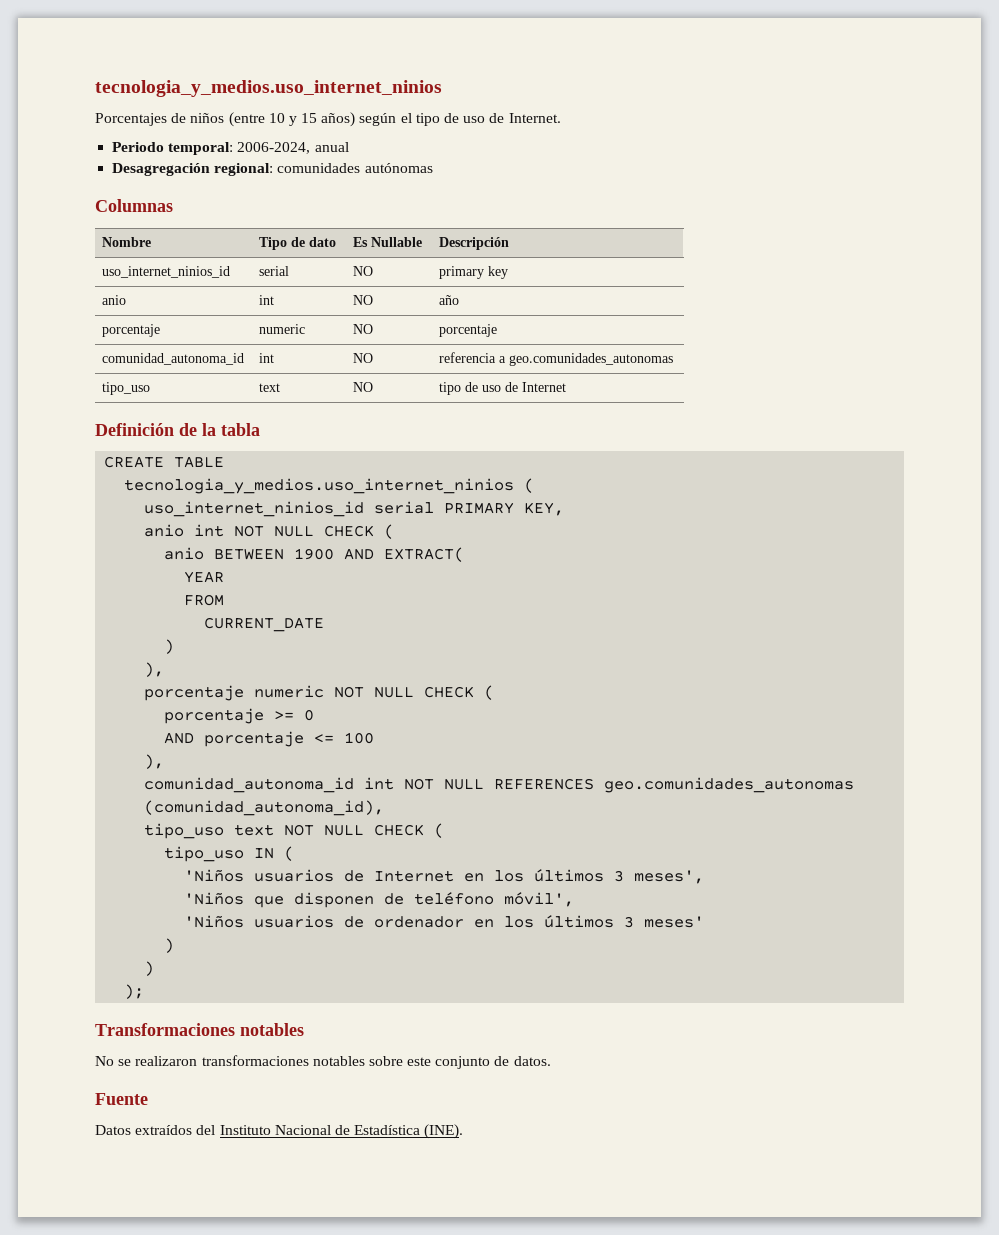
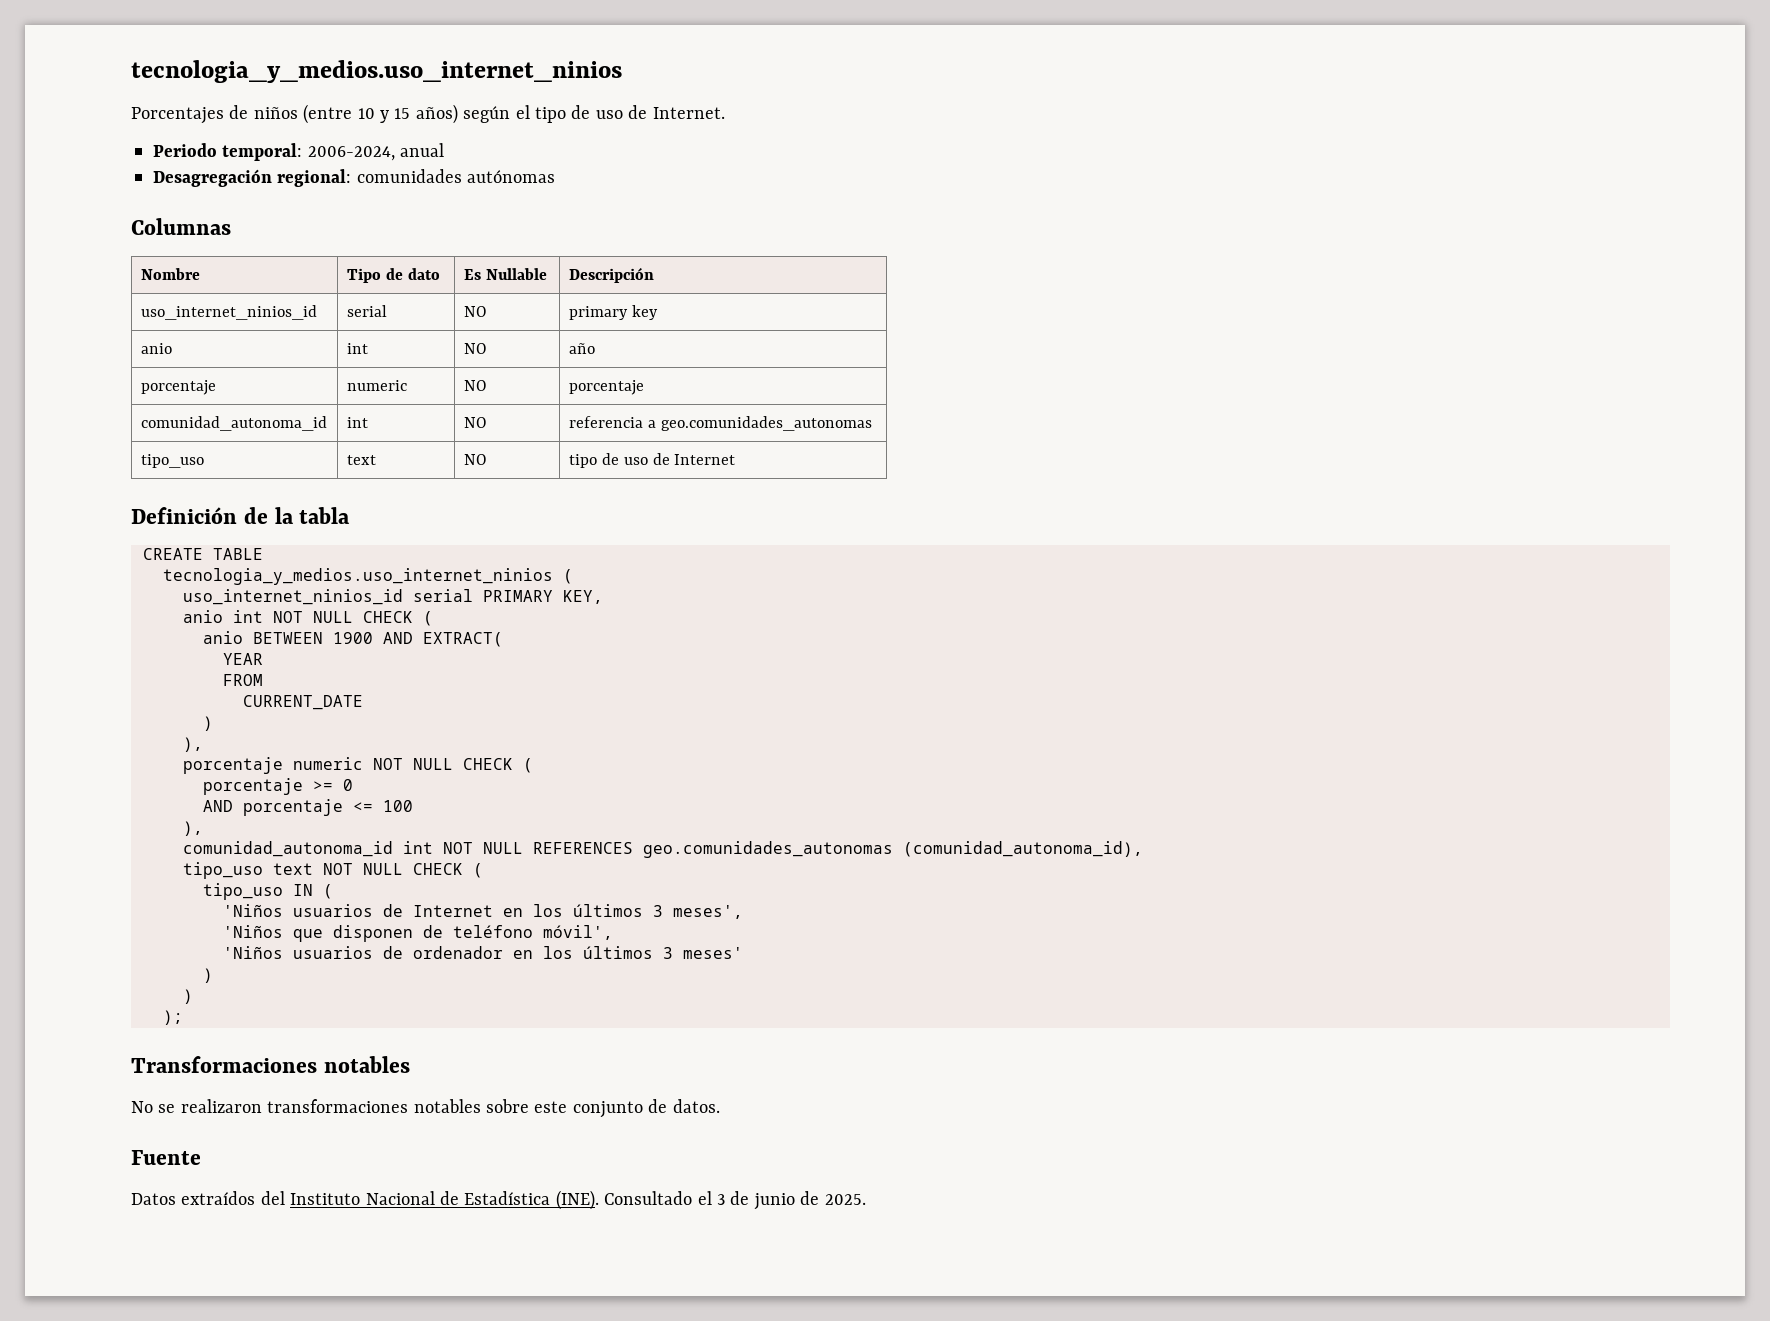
(464, 1131) none -> [604,1191,866,1210] Consultado el 3 de junio de 2025.

